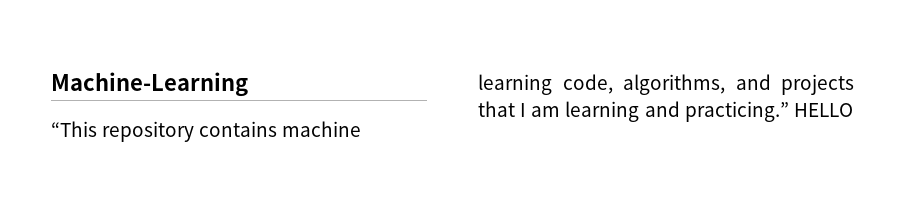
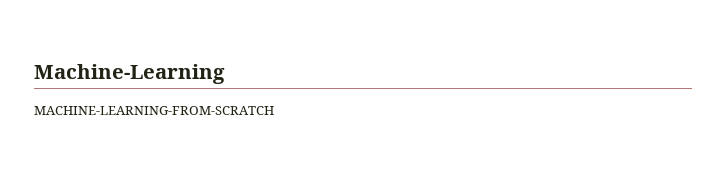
[51,121,362,142] [478,74,854,95] [478,101,853,122] “This repository contains machine learning code, algorithms, and projects that I am learning and practicing.” HELLO -> [34,106,274,115] MACHINE-LEARNING-FROM-SCRATCH

